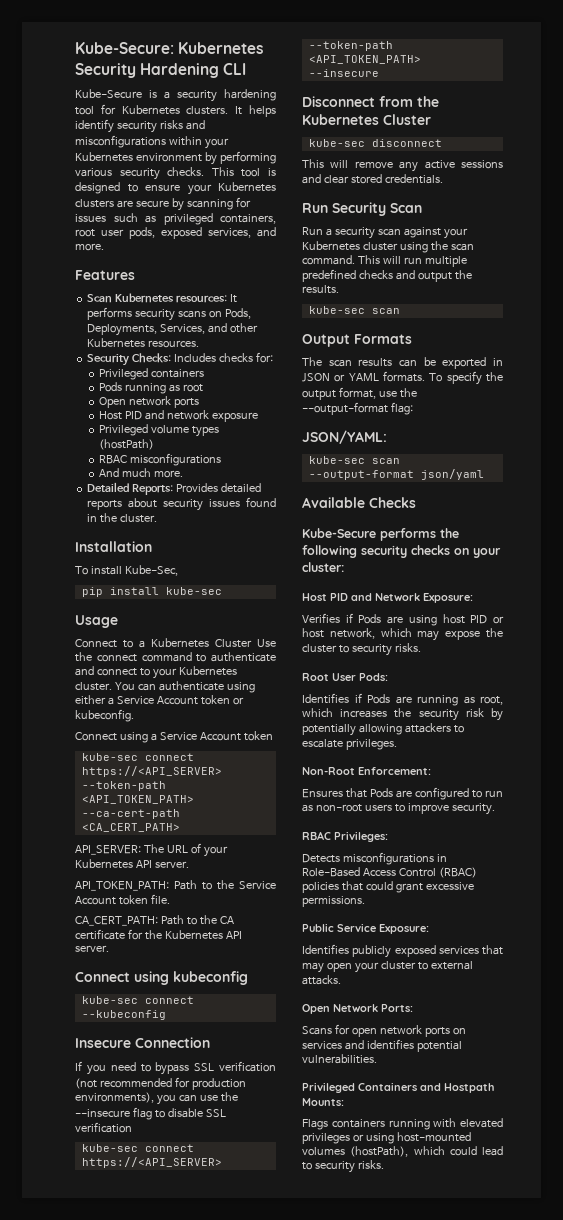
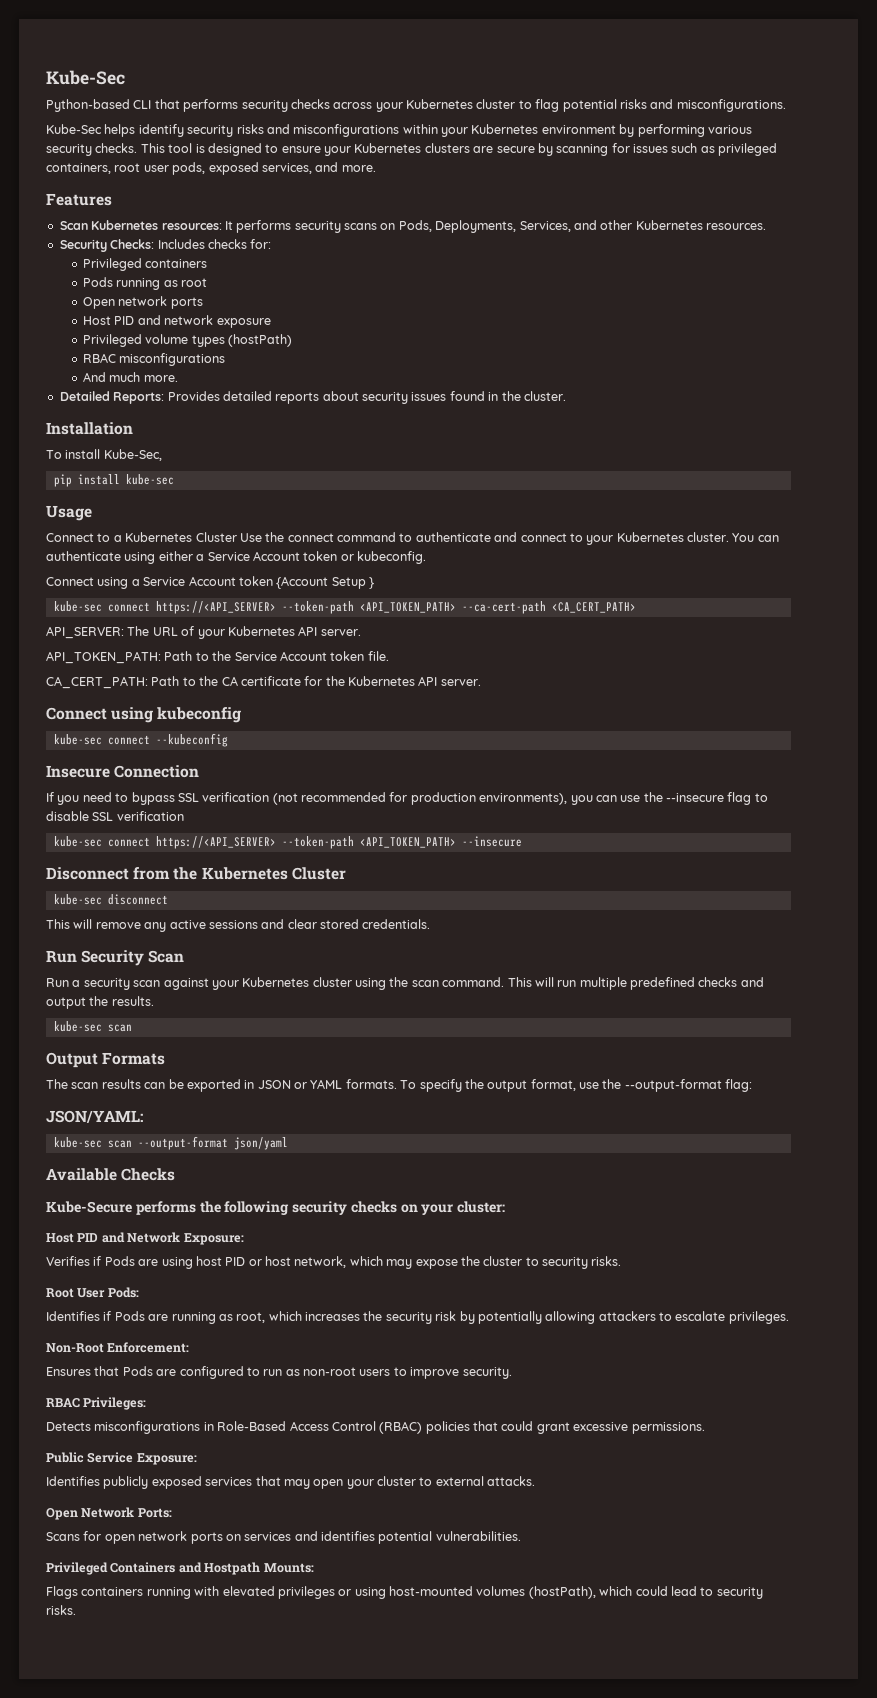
[75,42,264,54] [75,63,247,78] [75,89,276,102] [75,104,243,115] Kube-Secure: Kubernetes Security Hardening CLI // Kube-Secure is a security hardening tool for Kubernetes clusters. It -> [46,70,125,85] [46,99,786,112] [46,124,102,134] Kube-Sec // Python-based CLI that performs security checks across your Kubernetes cluster to flag potential risks and misconfigurations. // Kube-Sec
(273, 736) none -> [276,576,374,589] {Account Setup }

